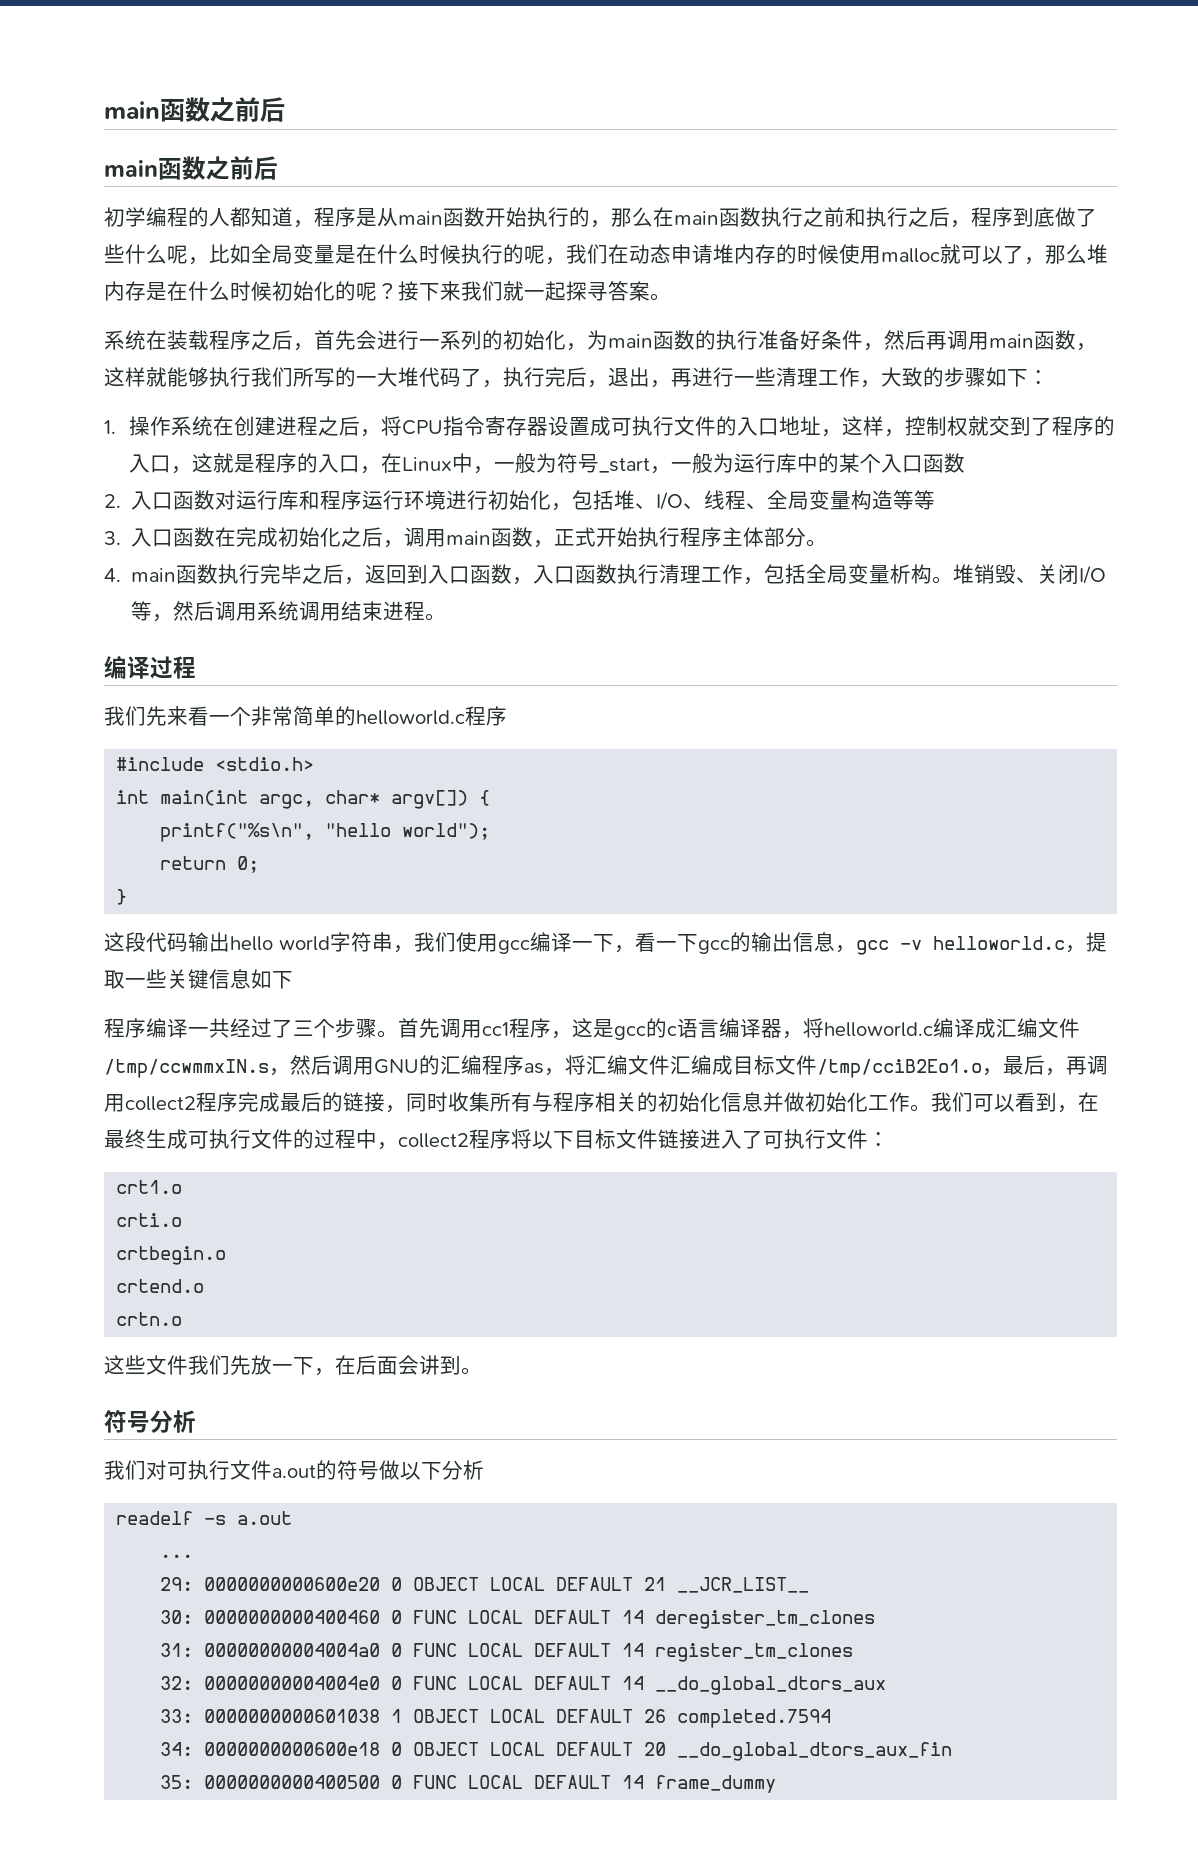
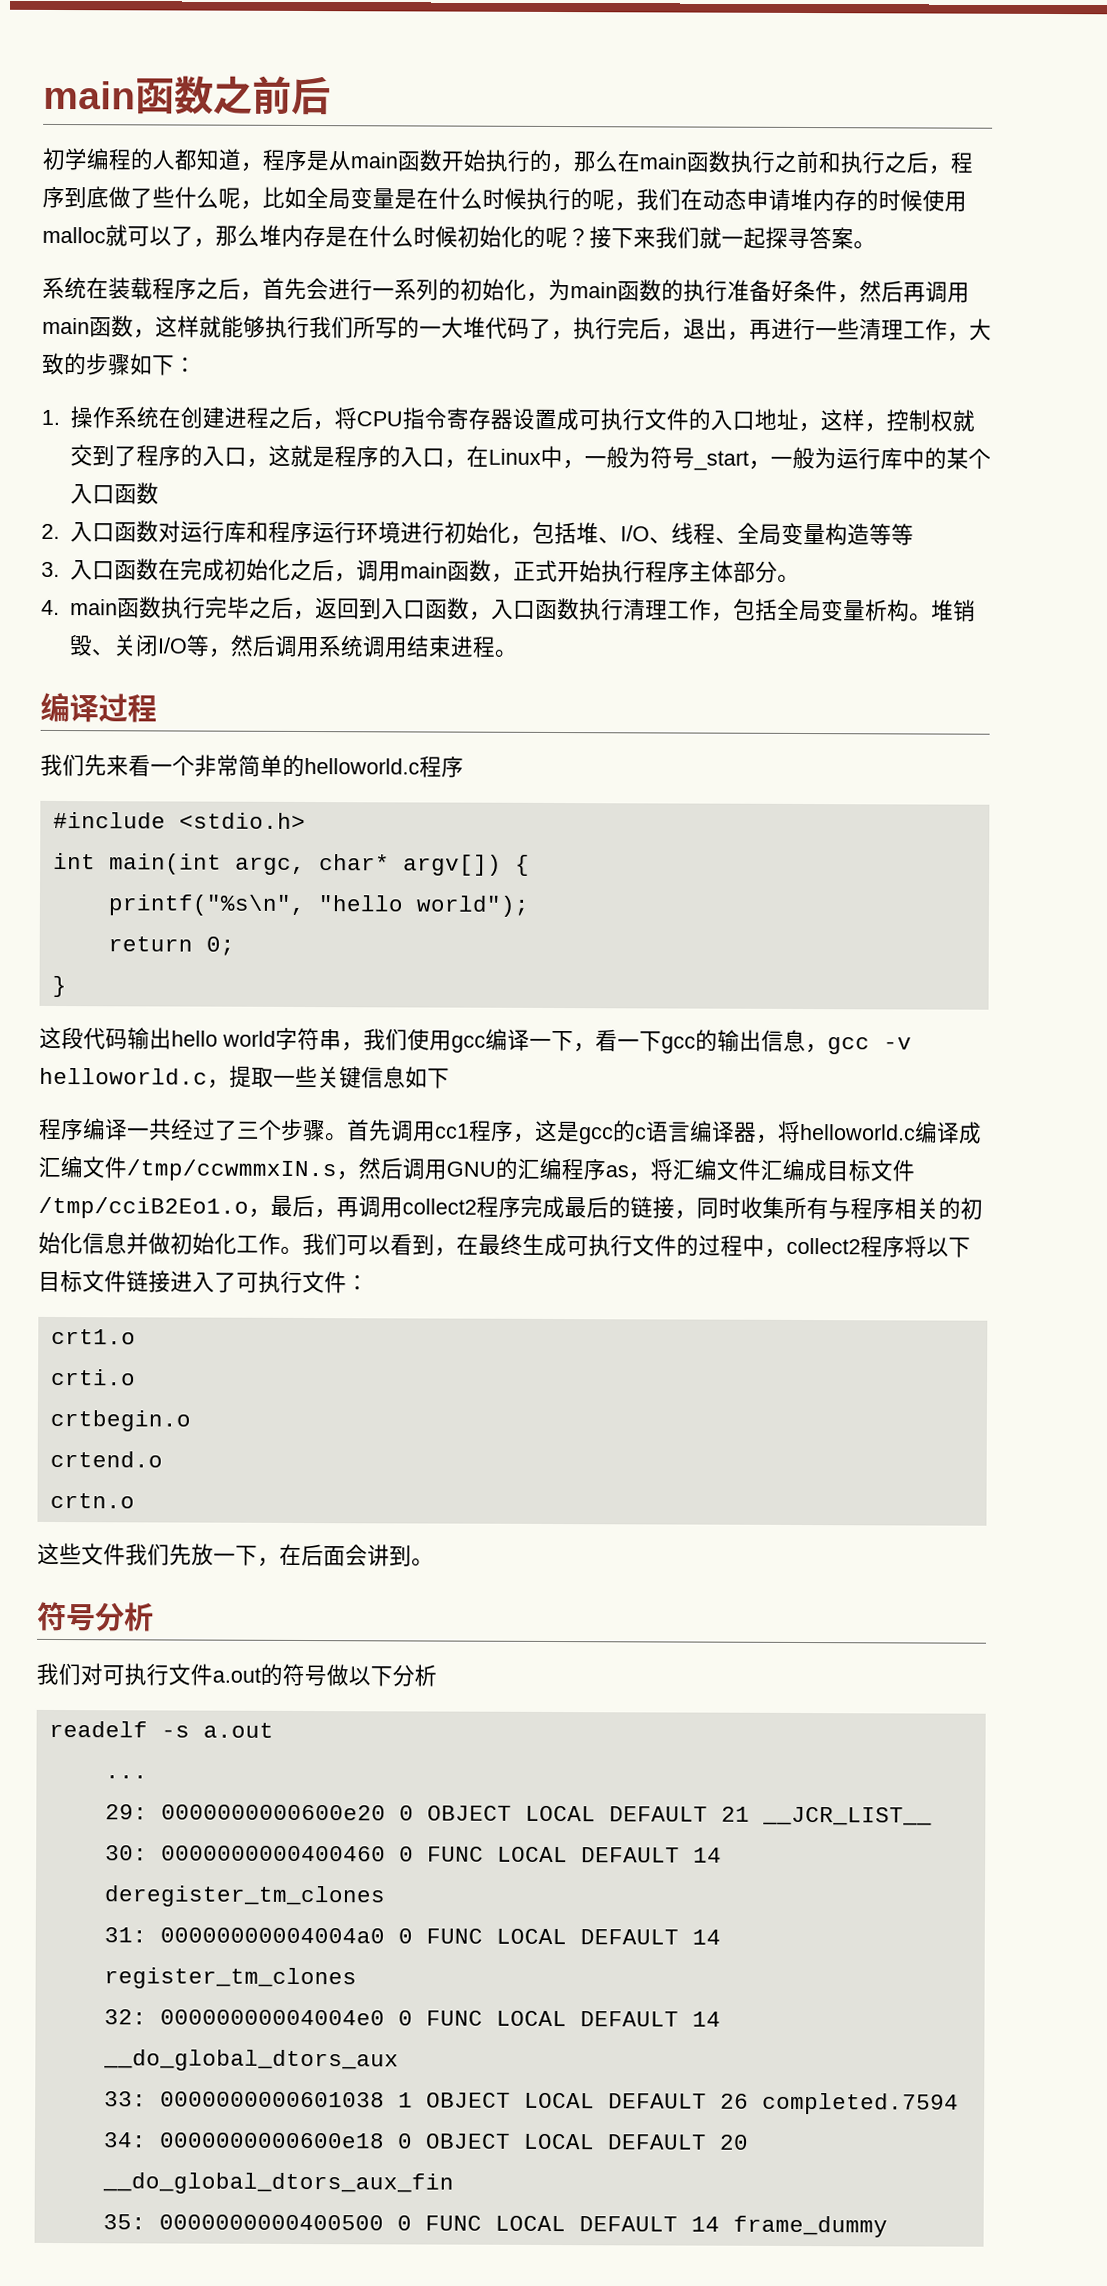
[104,97,285,122] [104,156,278,180] main函数之前后 // main函数之前后 -> [43,75,331,116] main函数之前后

